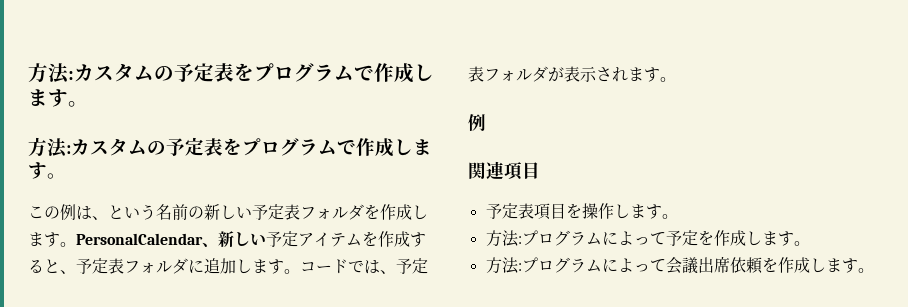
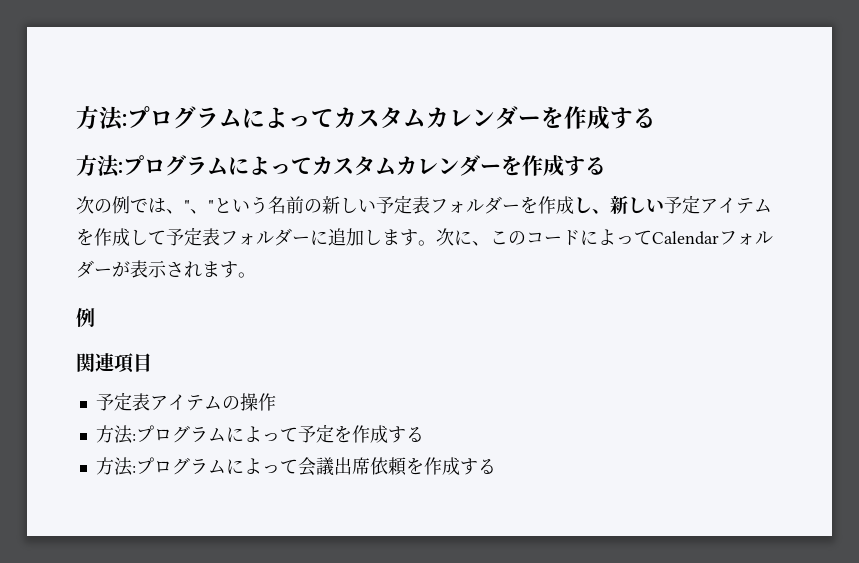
[28,63,434,84] [28,89,88,107] [28,137,432,158] [28,162,66,179] [28,204,108,220] 方法:カスタムの予定表をプログラムで作成します。 // 方法:カスタムの予定表をプログラムで作成します。 // この例は、 -> [76,106,656,131] [76,155,606,178] [76,196,214,214] 方法:プログラムによってカスタムカレンダーを作成する // 方法:プログラムによってカスタムカレンダーを作成する // 次の例では、"、"
[364,204,428,220] [28,232,203,247] を作成します。PersonalCalendar -> [502,196,592,214] ーを作成し
[410,232,426,247] [28,258,188,274] すると、予定表フォルダ -> [130,227,310,246] して予定表フォルダー
[300,258,428,274] [468,66,548,82] コードでは、予定表フォルダ -> [436,228,773,246] [76,260,112,278] 次に、このコードによってCalendarフォルダー
[533,203,582,220] 項目を -> [149,394,240,411] アイテムの
[613,204,678,219] します。 -> (276, 402) none
[745,231,810,246] します。 -> [387,426,424,443] する
[809,258,874,273] します。 -> [459,458,496,475] する

